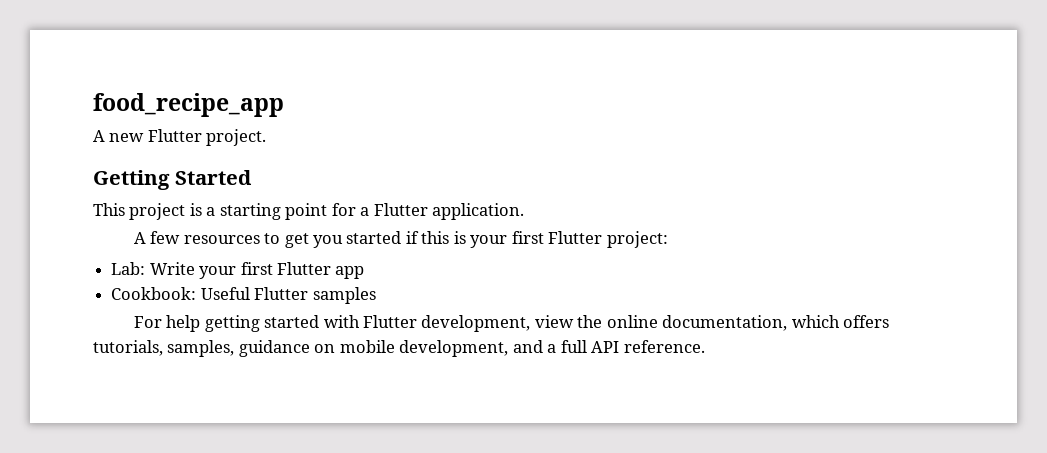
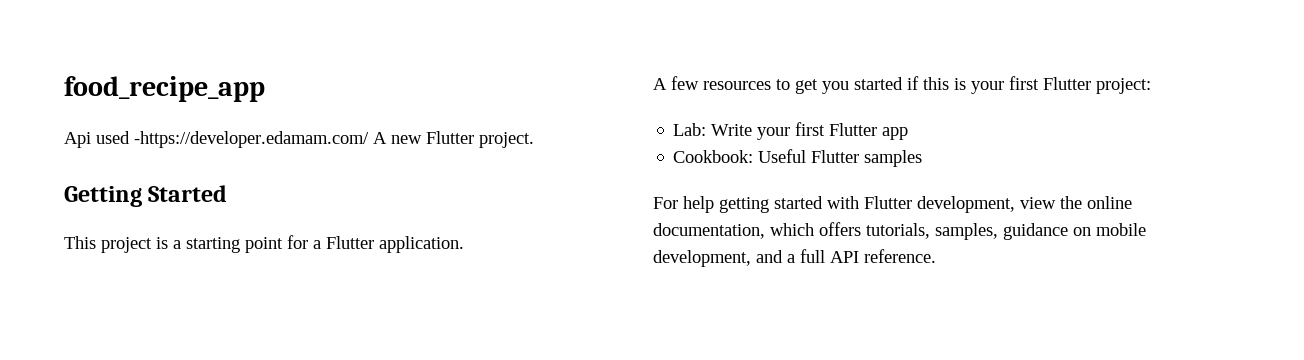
(284, 105) none -> [64,131,369,148] Api used -https://developer.edamam.com/

